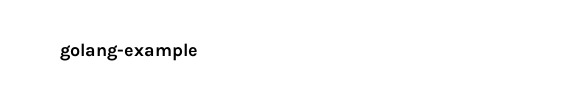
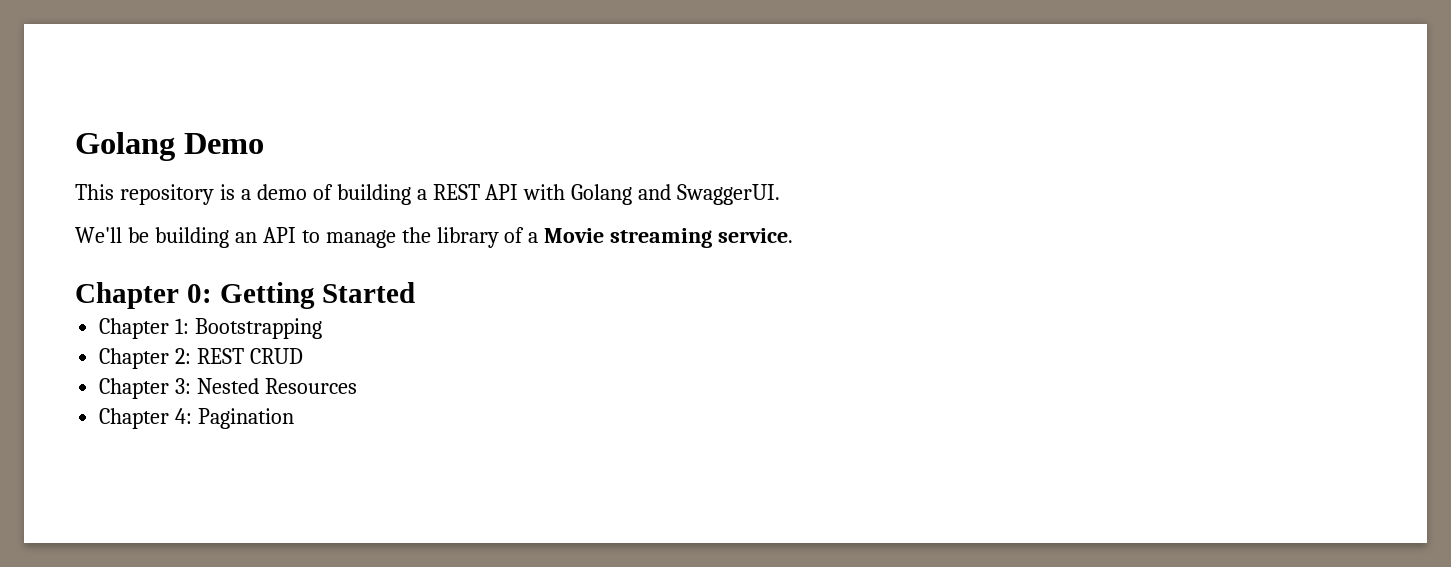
[60,43,198,61] golang-example -> [75,132,264,161] [75,184,781,205] [75,227,794,248] [75,282,416,309] [99,318,323,339] [99,348,304,369] [99,378,358,399] [99,408,295,429] Golang Demo // This repository is a demo of building a REST API with Golang and SwaggerUI. // We'll be building an API to manage the library of a Movie streaming service. // Chapter 0: Getting Started // Chapter 1: Bootstrapping // Chapter 2: REST CRUD // Chapter 3: Nested Resources // Chapter 4: Pagination

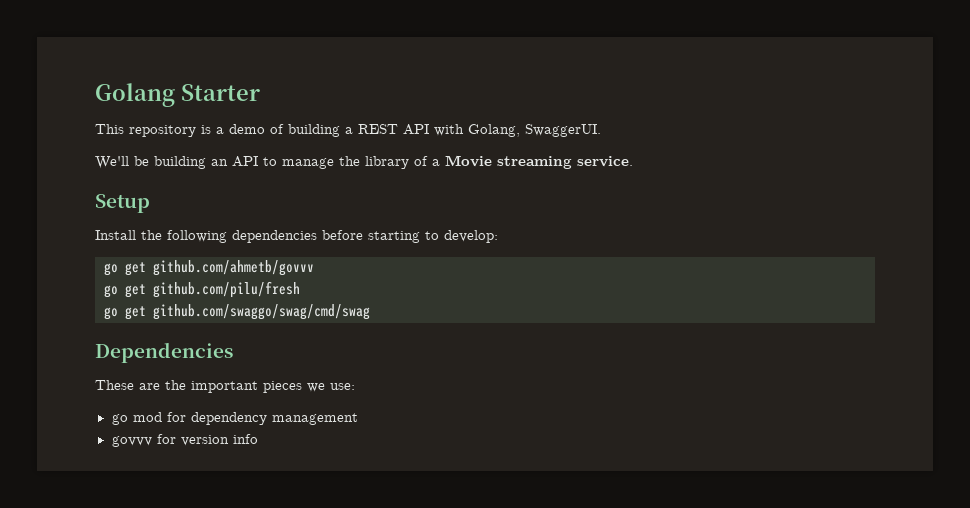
[75,132,264,161] Golang Demo -> [95,83,260,107] Golang Starter
[571,184,672,205] Golang and -> [468,124,520,137] Golang,
[75,282,416,309] [99,318,323,339] [99,348,304,369] [99,378,358,399] [99,408,295,429] Chapter 0: Getting Started // Chapter 1: Bootstrapping // Chapter 2: REST CRUD // Chapter 3: Nested Resources // Chapter 4: Pagination -> [95,194,150,213] [95,230,498,243] [104,260,314,276] [104,281,300,298] [104,304,370,320] [95,342,233,363] [95,380,355,393] [111,412,358,425] [111,434,258,447] Setup // Install the following dependencies before starting to develop: // go get github.com/ahmetb/govvv // go get github.com/pilu/fresh // go get github.com/swaggo/swag/cmd/swag // Dependencies // These are the important pieces we use: // go mod for dependency management // govvv for version info

